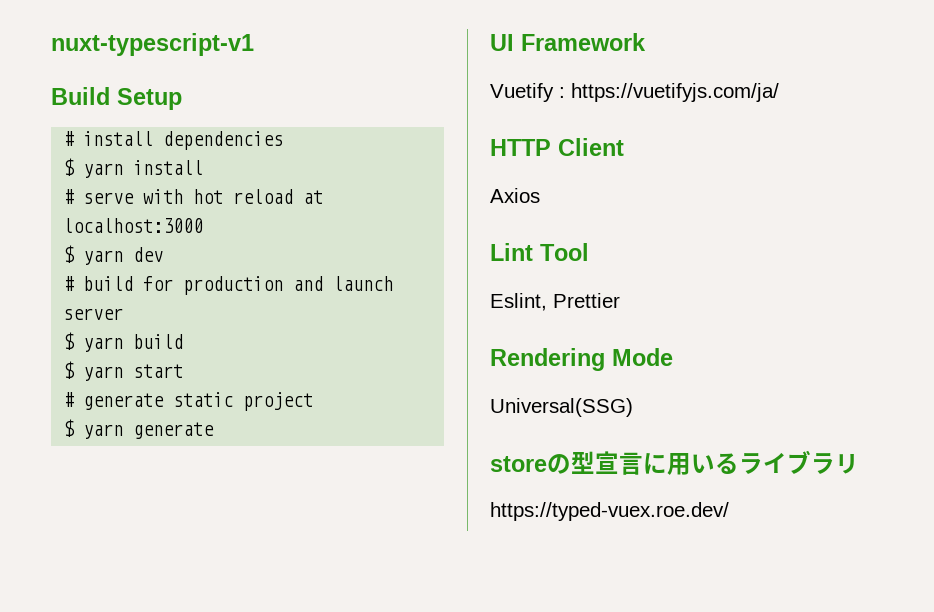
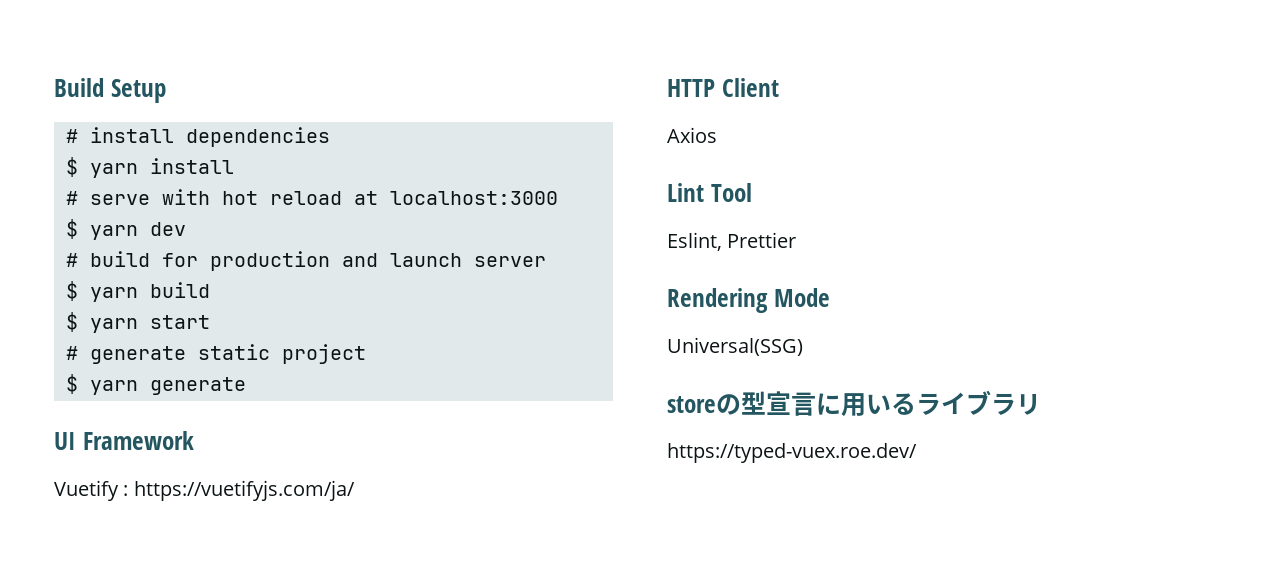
[51,33,254,56] nuxt-typescript-v1 // -> (54, 87) none

